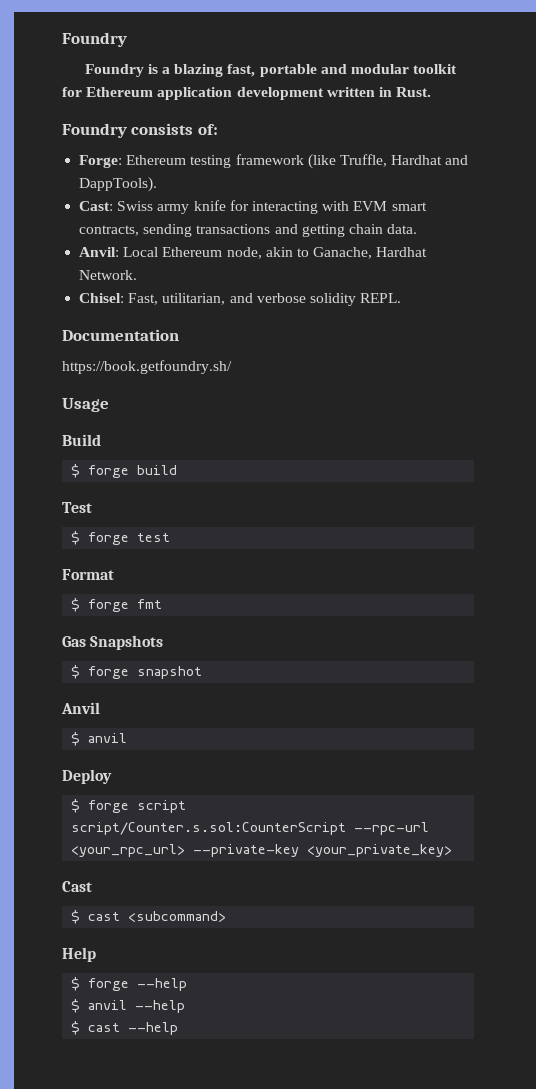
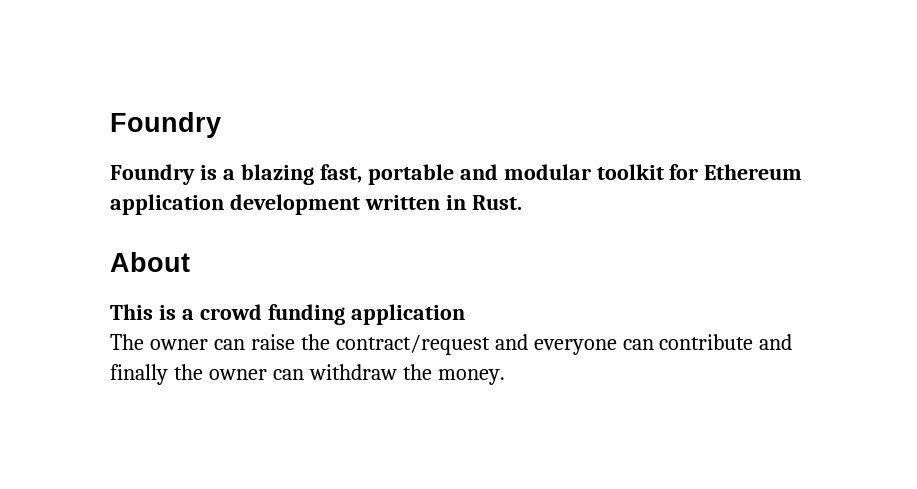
[62,123,218,138] [79,154,469,169] [79,177,158,192] [79,200,427,214] [79,224,418,237] [79,247,428,259] [79,270,138,280] [79,293,402,306] [62,329,179,341] [62,360,232,374] [62,398,109,412] [62,434,101,446] [71,464,178,478] [62,502,92,513] [71,531,171,545] [62,569,114,580] [71,598,163,612] [62,635,164,650] [71,665,203,679] [61,702,100,714] [71,732,128,746] [62,769,112,784] [71,799,187,813] [71,822,430,835] [71,844,453,857] [62,881,92,892] [71,910,227,924] [62,947,96,962] [71,977,188,991] [71,999,186,1013] [71,1021,179,1035] Foundry consists of: // Forge: Ethereum testing framework (like Truffle, Hardhat and DappTools). // Cast: Swiss army knife for interacting with EVM smart contracts, sending transactions and getting chain data. // Anvil: Local Ethereum node, akin to Ganache, Hardhat Network. // Chisel: Fast, utilitarian, and verbose solidity REPL. // Documentation // https://book.getfoundry.sh/ // Usage // Build // $ forge build // Test // $ forge test // Format // $ forge fmt // Gas Snapshots // $ forge snapshot // Anvil // $ anvil // Deploy // $ forge script script/Counter.s.sol:CounterScript --rpc-url <your_rpc_url> --private-key <your_private_key> // Cast // $ cast <subcommand> // Help // $ forge --help // $ anvil --help // $ cast --help -> [110,252,190,272] [110,304,465,325] [110,334,793,355] [110,364,505,385] About // This is a crowd funding application // The owner can raise the contract/request and everyone can contribute and finally the owner can withdraw the money.

